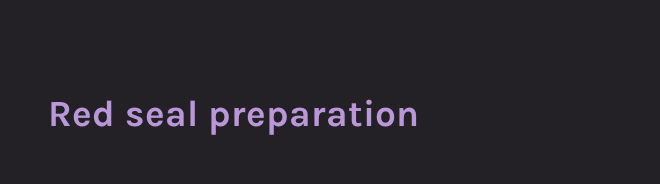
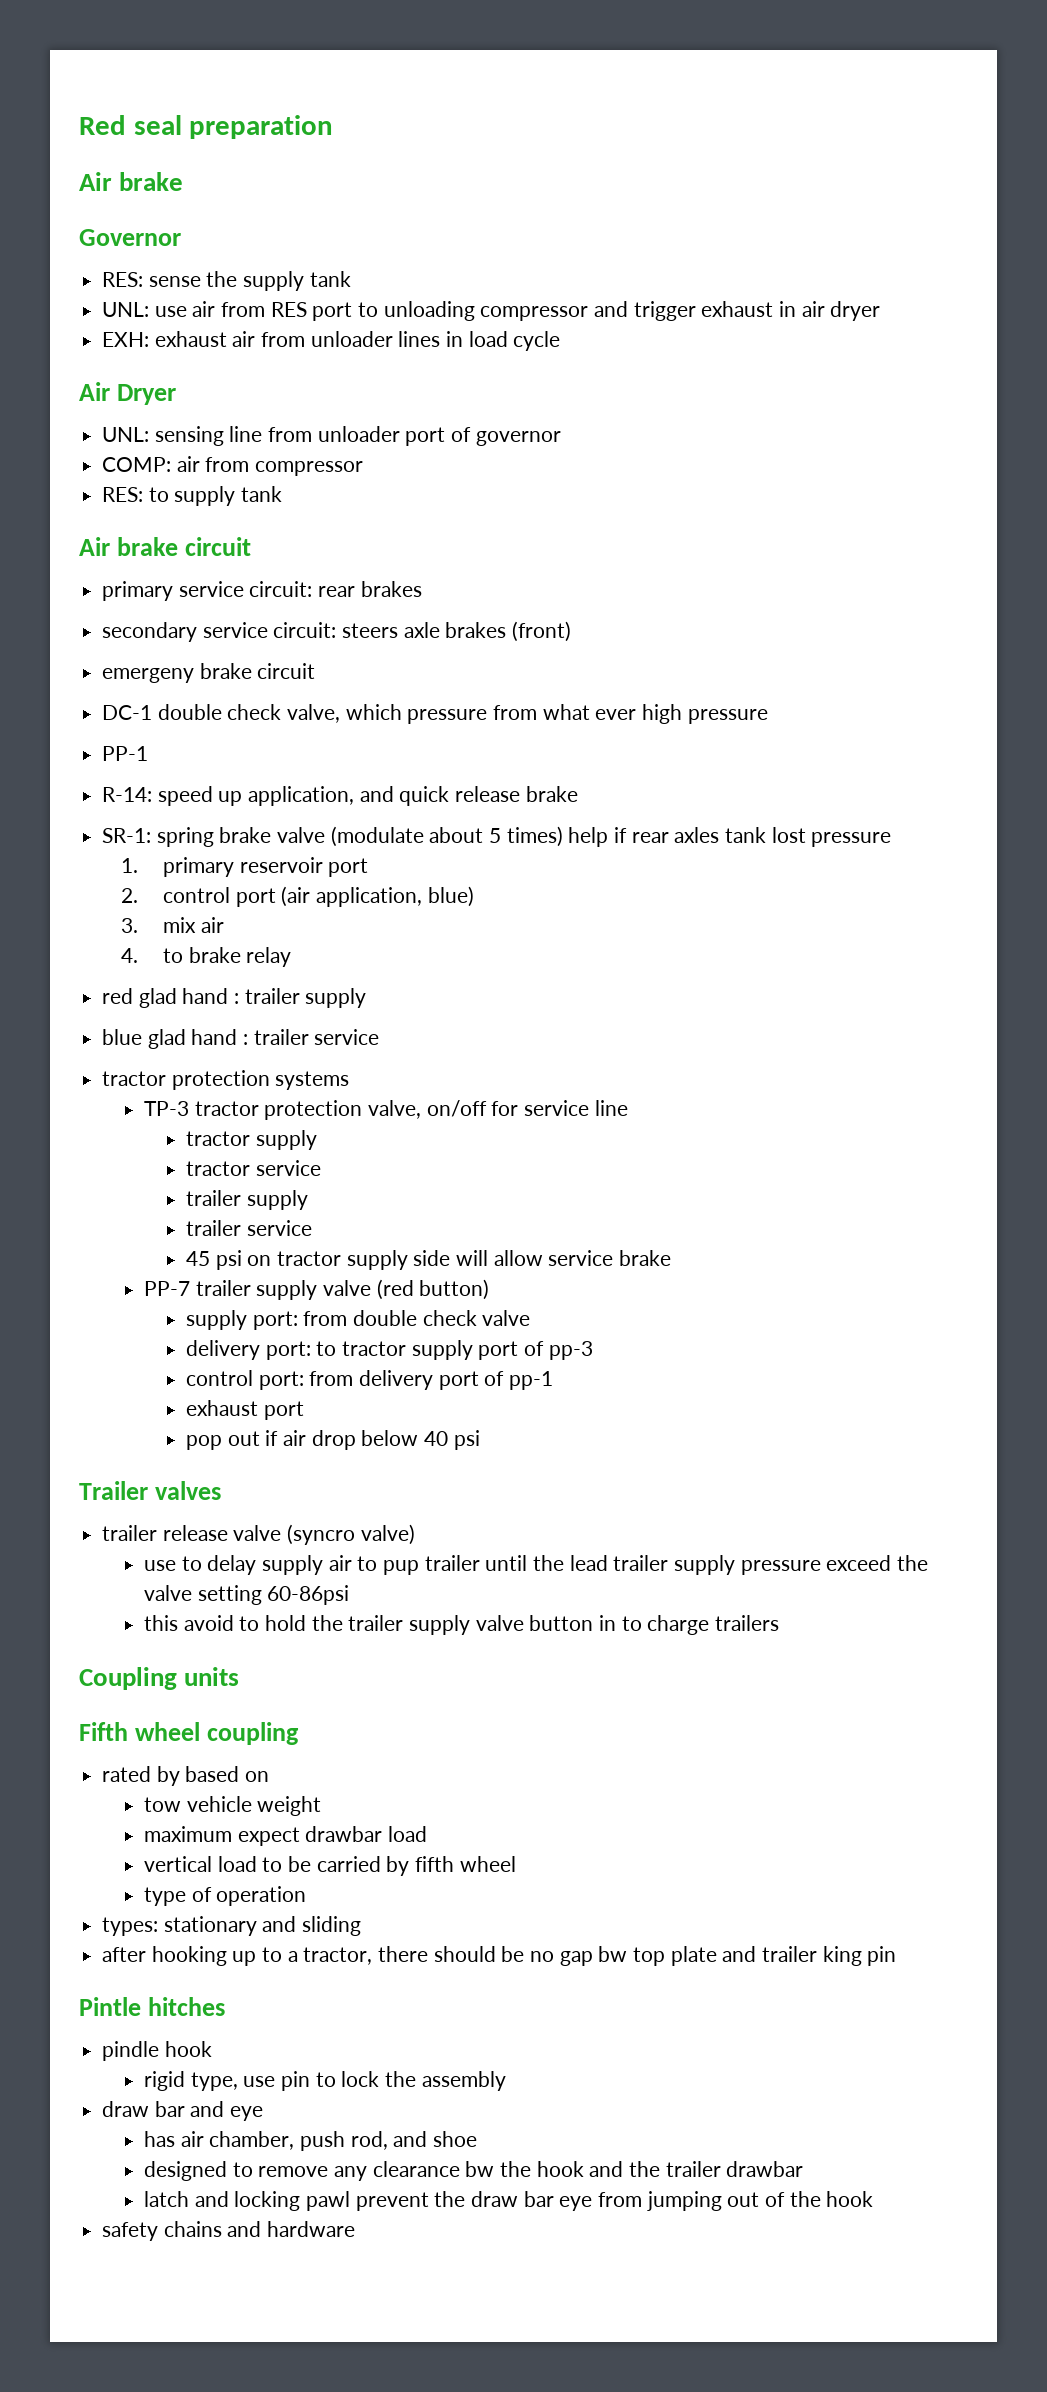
(419, 117) none -> [79,172,184,191] [79,229,181,246] [102,271,351,291] [102,301,881,321] [102,331,561,351] [79,382,176,405] [102,426,561,446] [102,456,364,476] [102,486,283,506] [79,537,251,556] [102,581,422,601] [102,621,572,642] [102,663,316,683] [102,704,768,724] [102,746,149,761] [102,786,578,806] [102,826,892,847] [120,857,369,877] [120,886,474,907] [120,917,224,933] [120,947,292,967] [102,988,367,1008] [102,1029,380,1049] [102,1070,350,1090] [144,1100,628,1120] [185,1130,317,1150] [185,1160,321,1176] [185,1190,308,1210] [185,1220,312,1236] [185,1250,672,1270] [144,1279,490,1300] [185,1310,531,1330] [185,1340,593,1360] [185,1370,554,1390] [185,1400,304,1420] [185,1430,480,1450] [79,1481,221,1500] [102,1524,415,1545] [144,1555,929,1575] [144,1585,350,1605] [144,1615,780,1635] [79,1667,240,1690] [79,1722,299,1745] [102,1766,270,1786] [144,1796,322,1816] [144,1826,428,1846] [144,1856,516,1876] [144,1886,307,1906] [102,1916,362,1936] [102,1946,897,1966] [79,1997,225,2016] [102,2041,212,2061] [144,2071,506,2091] [102,2101,264,2121] [144,2131,478,2151] [144,2161,804,2181] [144,2191,874,2211] [102,2221,356,2241] // Air brake // Governor // RES: sense the supply tank // UNL: use air from RES port to unloading compressor and trigger exhaust in air dryer // EXH: exhaust air from unloader lines in load cycle // Air Dryer // UNL: sensing line from unloader port of governor // COMP: air from compressor // RES: to supply tank // Air brake circuit // primary service circuit: rear brakes // secondary service circuit: steers axle brakes (front) // emergeny brake circuit // DC-1 double check valve, which pressure from what ever high pressure // PP-1 // R-14: speed up application, and quick release brake // SR-1: spring brake valve (modulate about 5 times) help if rear axles tank lost pressure // 1. primary reservoir port // 2. control port (air application, blue) // 3. mix air // 4. to brake relay // red glad hand : trailer supply // blue glad hand : trailer service // tractor protection systems // TP-3 tractor protection valve, on/off for service line // tractor supply // tractor service // trailer supply // trailer service // 45 psi on tractor supply side will allow service brake // PP-7 trailer supply valve (red button) // supply port: from double check valve // delivery port: to tractor supply port of pp-3 // control port: from delivery port of pp-1 // exhaust port // pop out if air drop below 40 psi // Trailer valves // trailer release valve (syncro valve) // use to delay supply air to pup trailer until the lead trailer supply pressure exceed the valve setting 60-86psi // this avoid to hold the trailer supply valve button in to charge trailers // Coupling units // Fifth wheel coupling // rated by based on // tow vehicle weight // maximum expect drawbar load // vertical load to be carried by fifth wheel // type of operation // types: stationary and sliding // after hooking up to a tractor, there should be no gap bw top plate and trailer king pin // Pintle hitches // pindle hook // rigid type, use pin to lock the assembly // draw bar and eye // has air chamber, push rod, and shoe // designed to remove any clearance bw the hook and the trailer drawbar // latch and locking pawl prevent the draw bar eye from jumping out of the hook // safety chains and hardware

